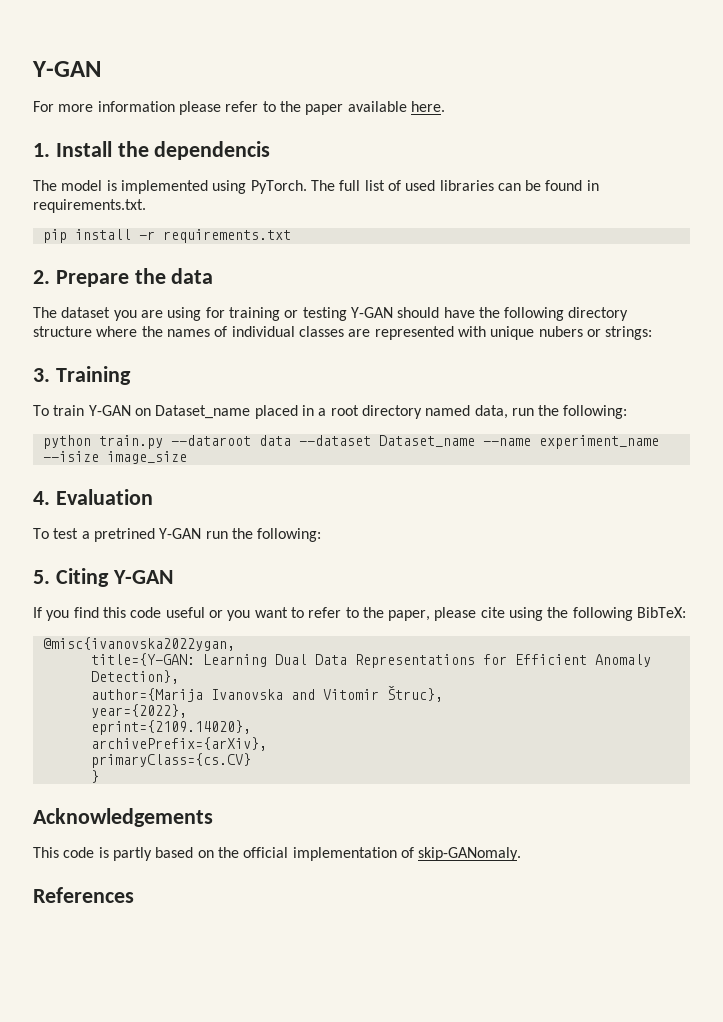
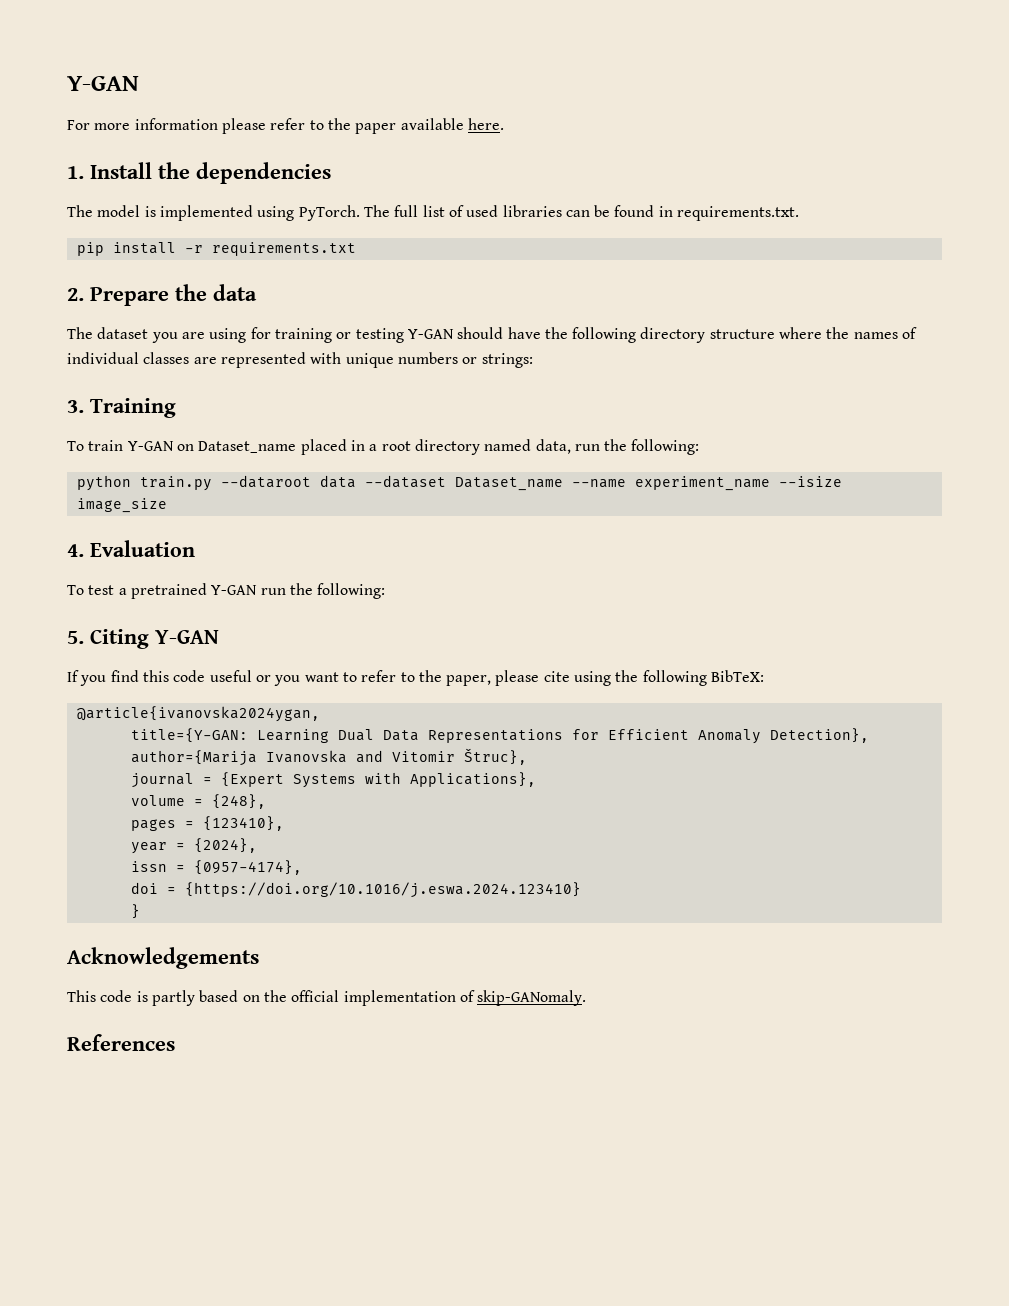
[154,141,271,160] dependencis -> [196,162,331,184] dependencies
[538,326,583,337] nubers -> [397,352,458,364] numbers
[93,528,155,542] pretrined -> [130,583,207,599] pretrained
[42,637,235,651] @misc{ivanovska2022ygan, -> [76,706,320,722] @article{ivanovska2024ygan,
[90,704,187,718] [90,720,251,735] [90,737,267,751] [90,753,251,768] year={2022}, // eprint={2109.14020}, // archivePrefix={arXiv}, // primaryClass={cs.CV} -> [130,772,536,788] [130,794,266,809] [130,816,284,831] [130,838,257,854] [130,860,302,875] [130,882,581,898] journal = {Expert Systems with Applications}, // volume = {248}, // pages = {123410}, // year = {2024}, // issn = {0957-4174}, // doi = {https://doi.org/10.1016/j.eswa.2024.123410}

